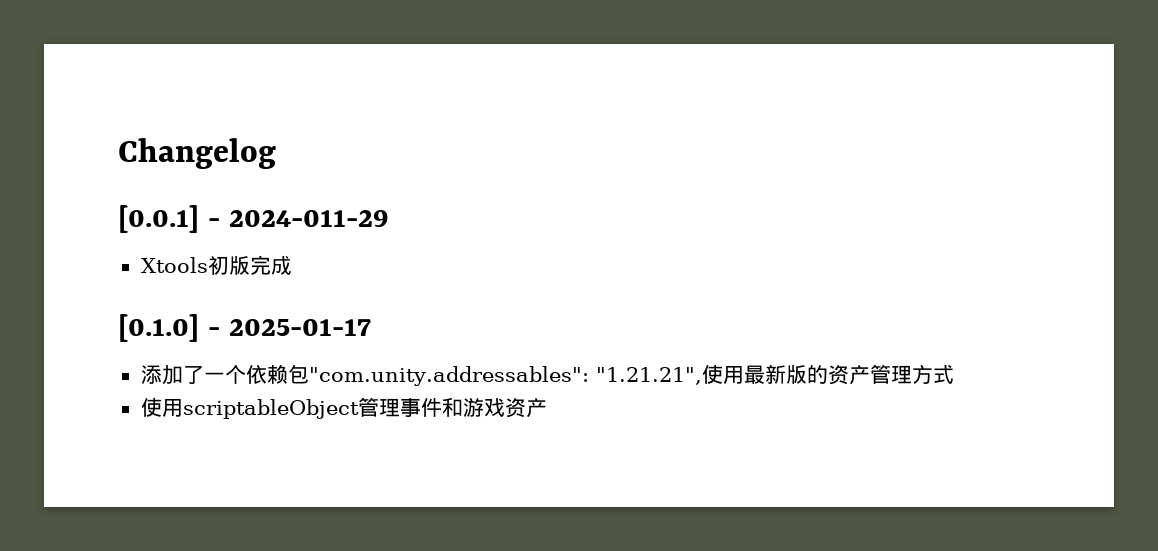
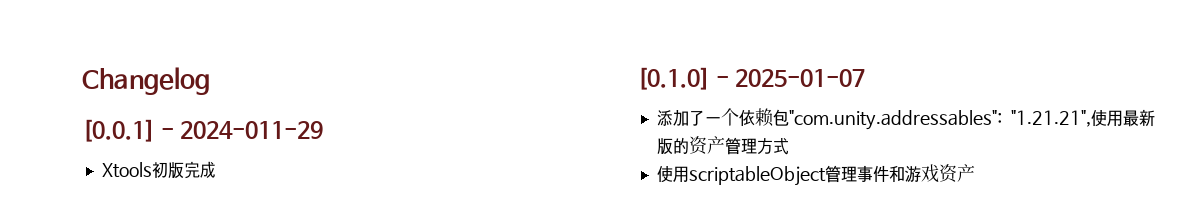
[228,319,371,336] 2025-01-17 -> [735,69,866,87] 2025-01-07

